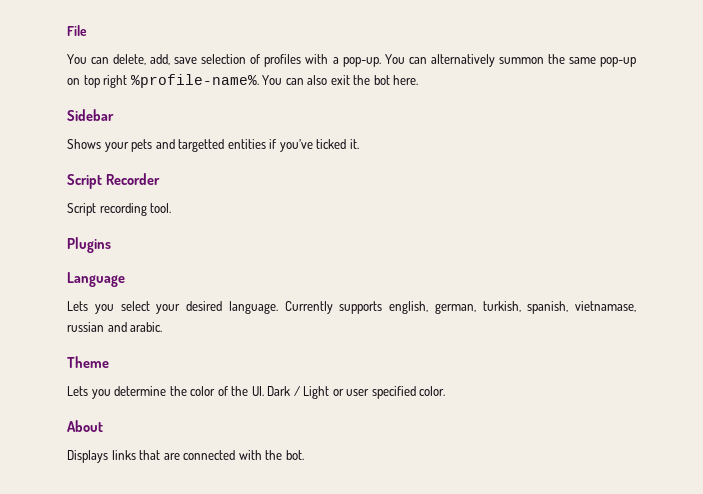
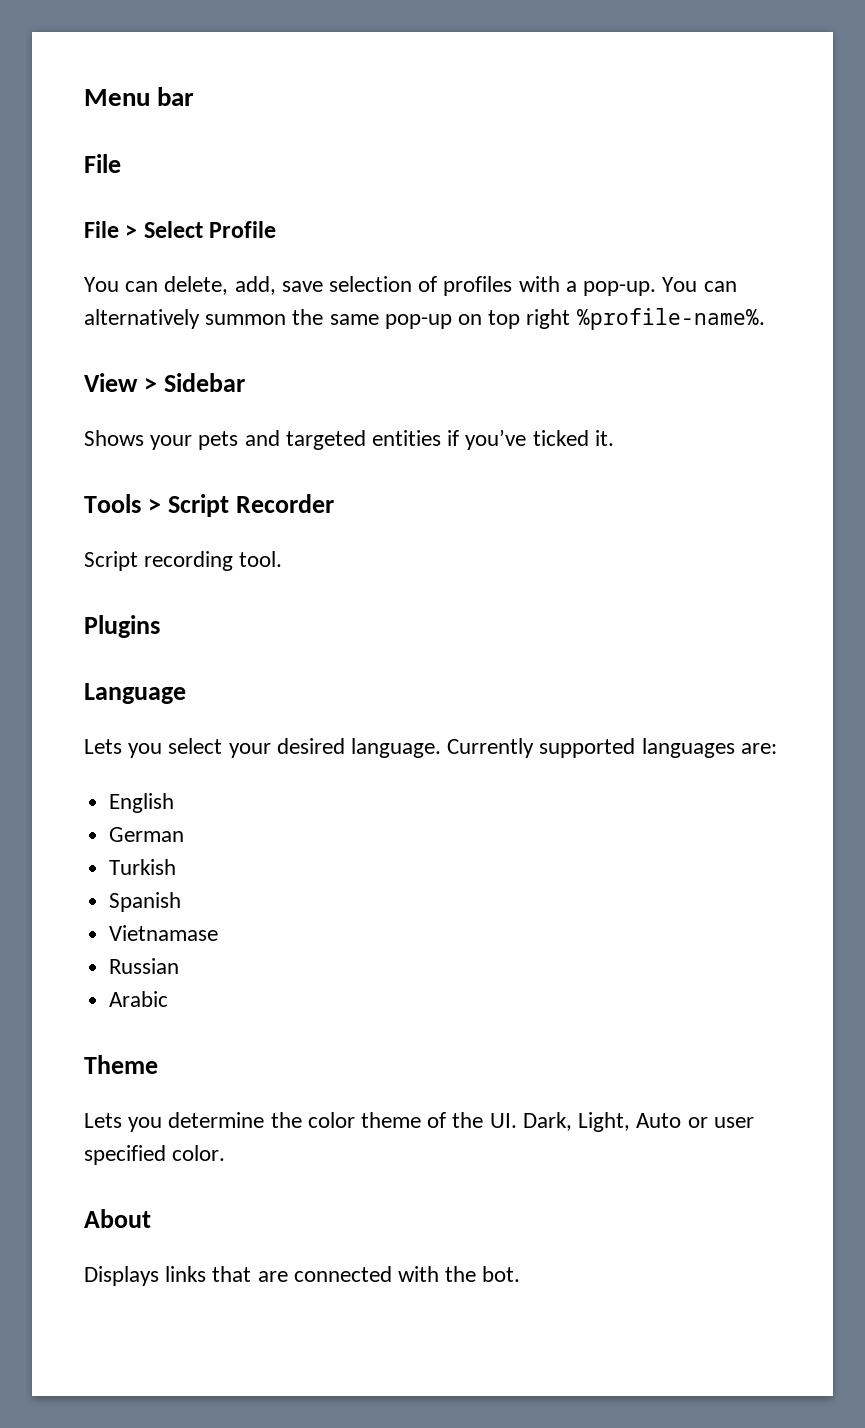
[67,25,87,36] File -> [84,87,195,106] [84,154,121,173] [84,221,277,238] Menu bar // File // File > Select Profile
[262,75,419,85] You can also exit the bot here. // -> [84,373,157,392] // View >
[178,139,225,152] targetted -> [285,430,366,450] targeted
(359, 144) none -> [84,494,161,513] Tools >
[339,301,636,314] [67,322,163,332] supports english, german, turkish, spanish, vietnamase, russian and arabic. -> [539,738,777,758] [109,793,175,813] [109,827,185,842] [109,859,177,875] [109,892,182,912] [109,925,219,941] [109,958,180,974] [109,991,169,1007] supported languages are: // English // German // Turkish // Spanish // Vietnamase // Russian // Arabic
(216, 391) none -> [361,1112,422,1128] theme
[267,386,330,399] Dark / Light -> [522,1112,682,1132] Dark, Light, Auto

